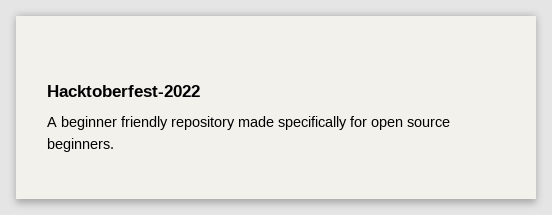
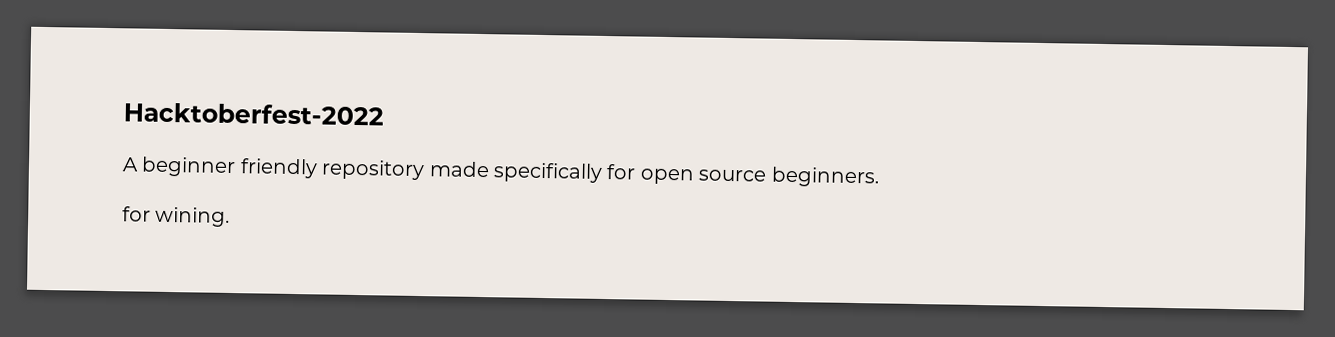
(114, 145) none -> [122,206,231,227] // for wining.

